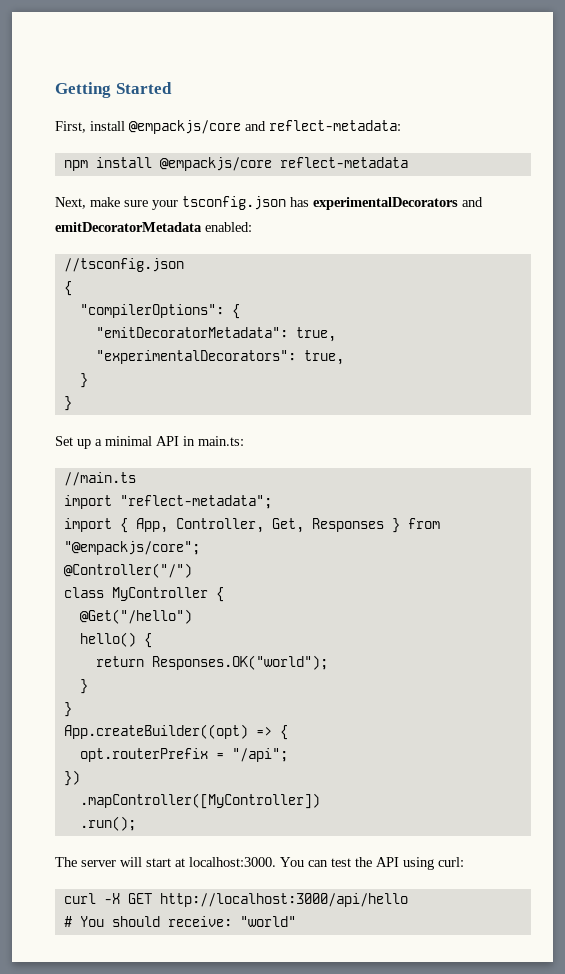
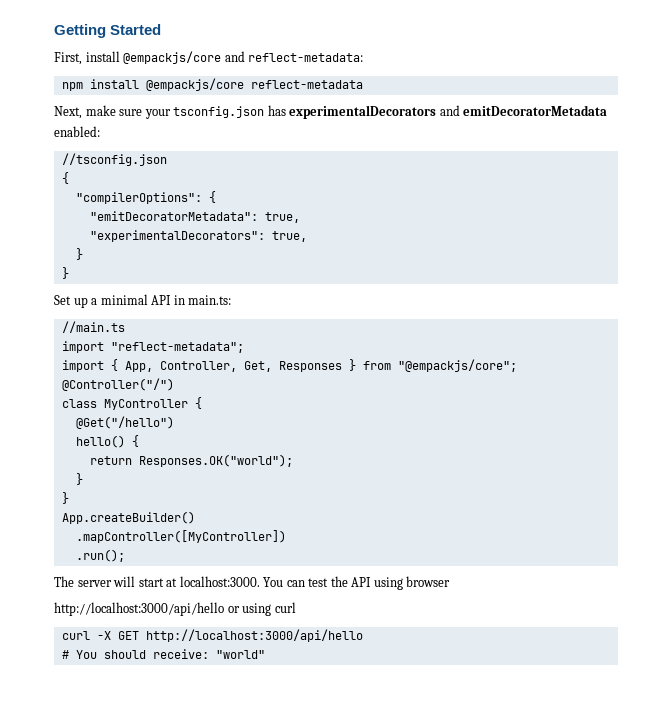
[63,724,288,740] [79,748,288,762] [63,770,80,786] App.createBuilder((opt) => { // opt.routerPrefix = "/api"; // }) -> [61,511,195,524] App.createBuilder()
[438,857,464,867] curl: -> [406,576,451,587] [54,602,296,616] browser // http://localhost:3000/api/hello or using curl

